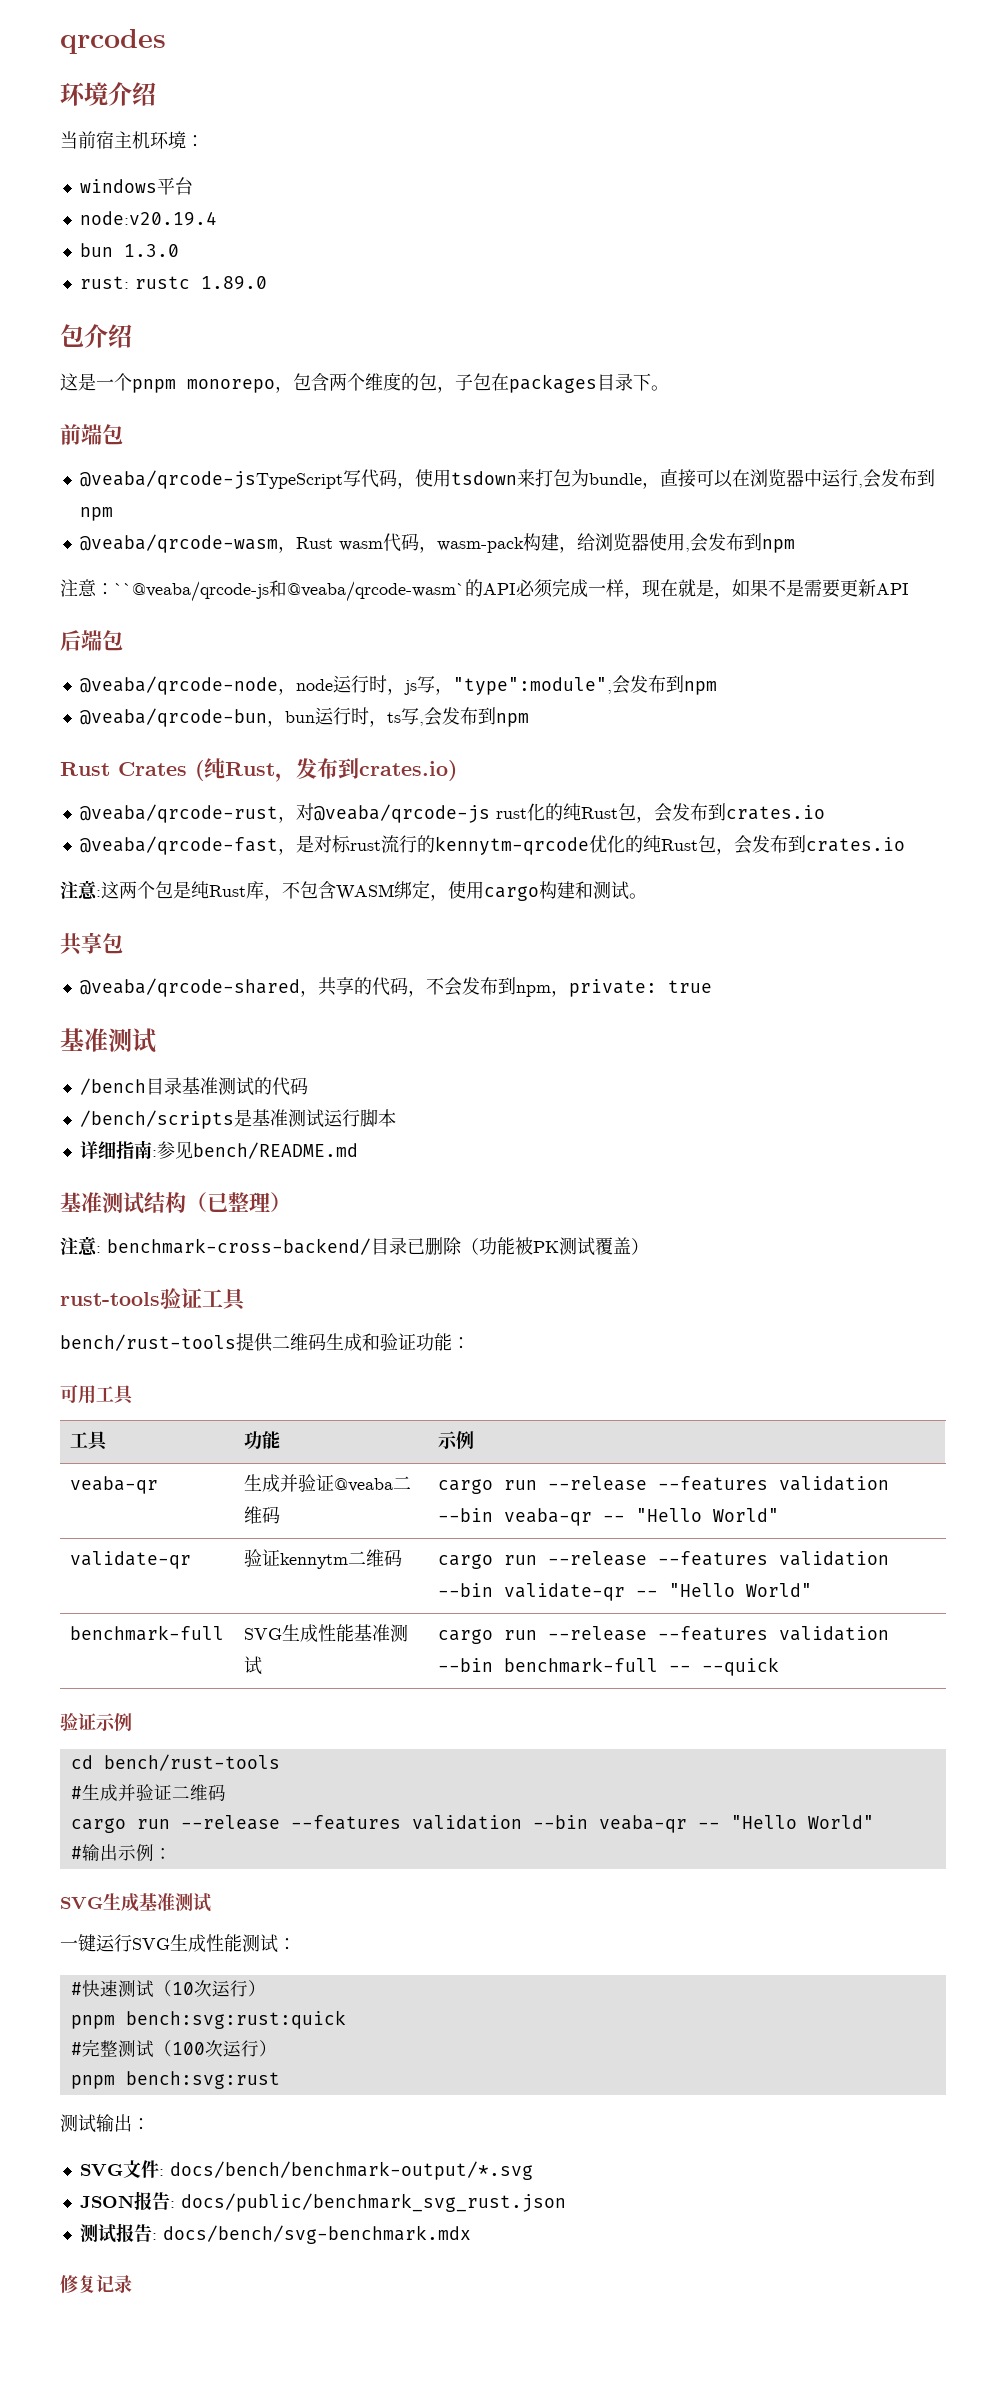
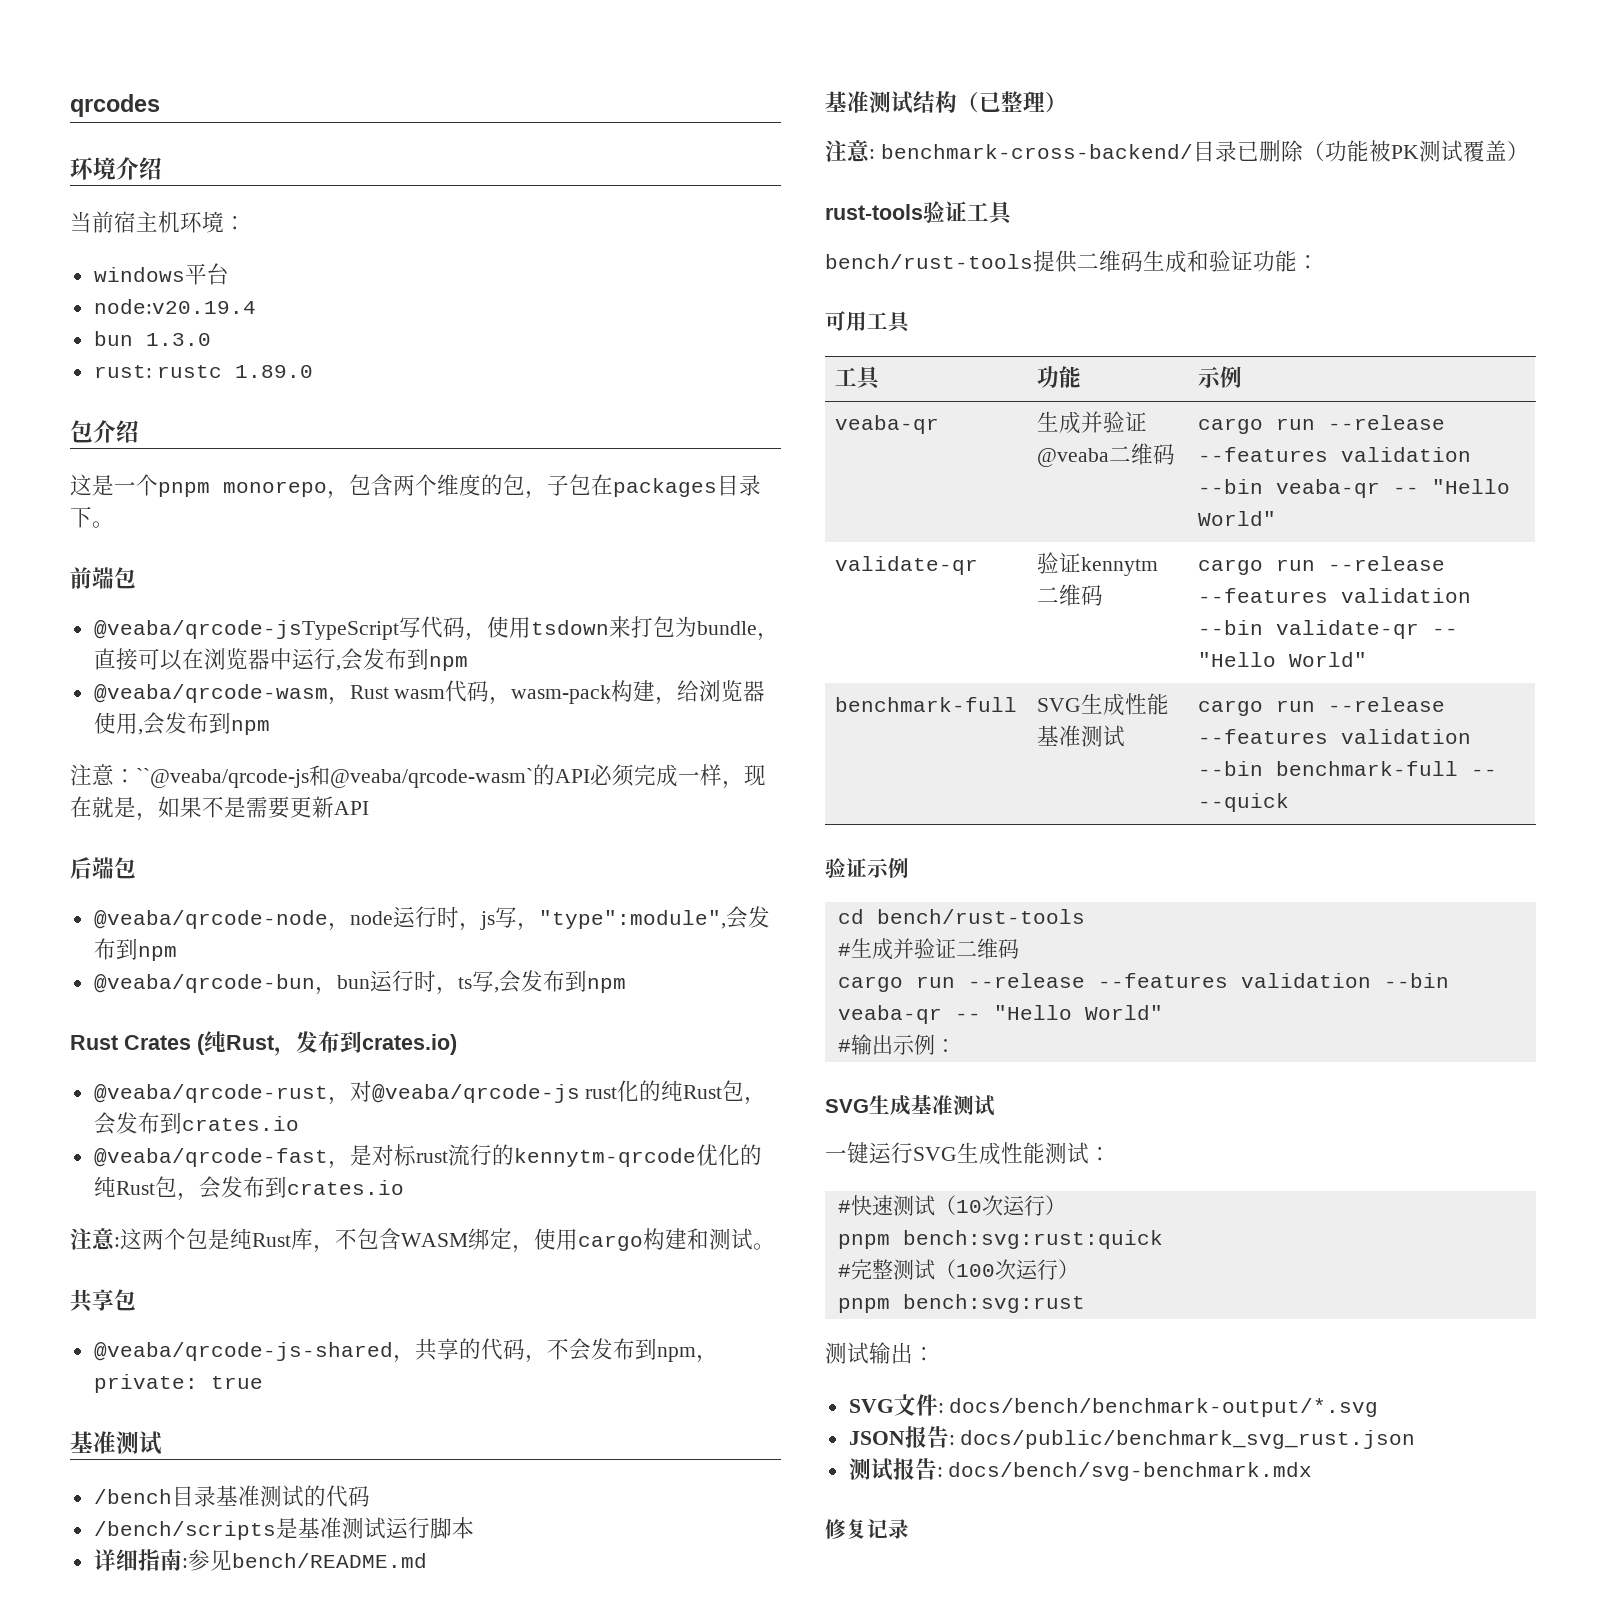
[79,978,300,997] @veaba/qrcode-shared -> [93,1342,393,1361] @veaba/qrcode-js-shared

